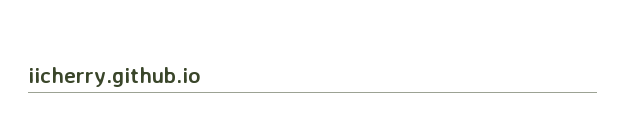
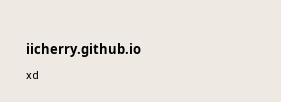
(201, 77) none -> [26,71,39,79] // xd

